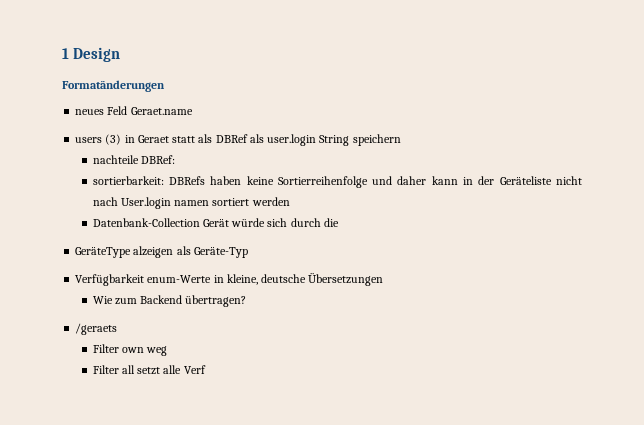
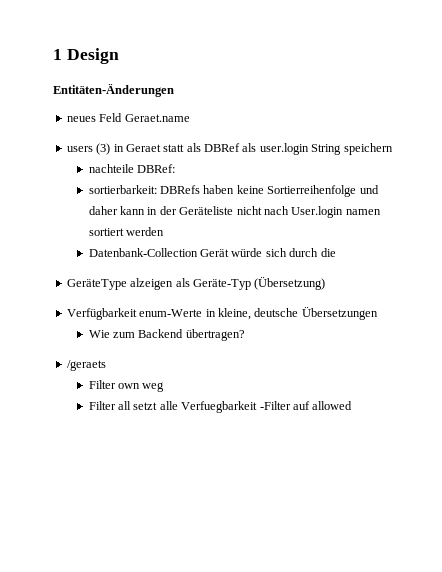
[62,80,165,92] Formatänderungen -> [53,84,174,97] Entitäten-Änderungen
(248, 252) none -> [254,277,326,290] (Übersetzung)
[183,365,206,374] Verf -> [181,401,353,413] Verfuegbarkeit -Filter auf allowed

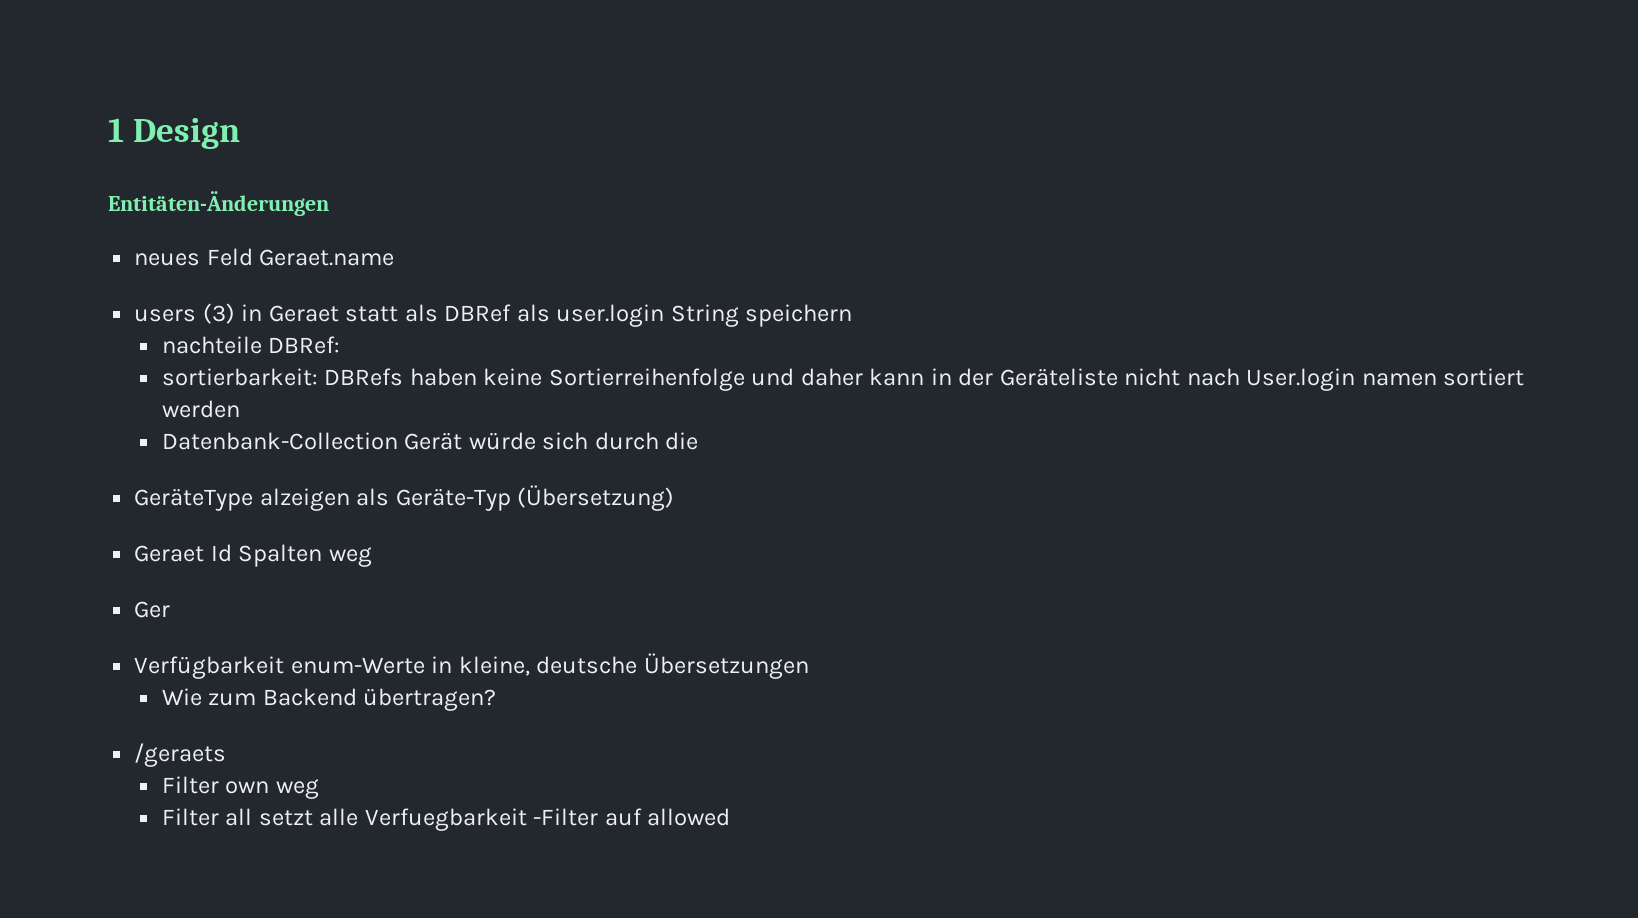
(326, 283) none -> [134,544,372,567] [134,601,171,618] // Geraet Id Spalten weg // Ger

